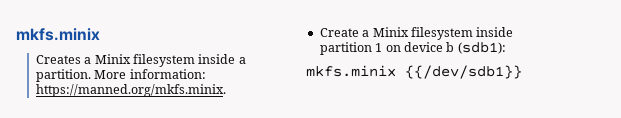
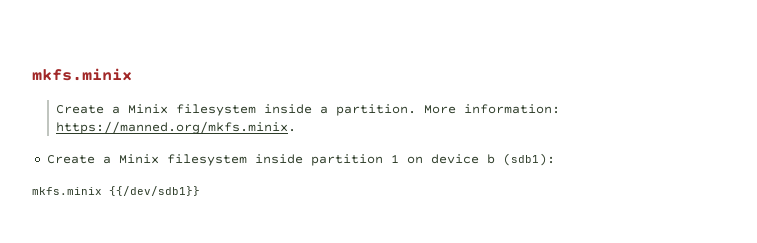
[35,55,81,64] Creates -> [56,105,105,114] Create

